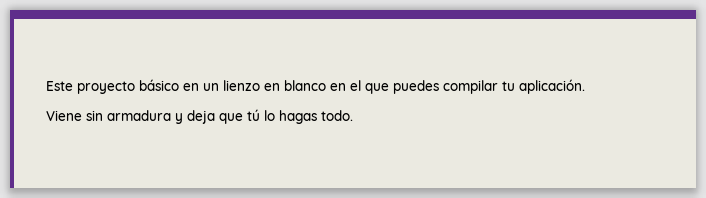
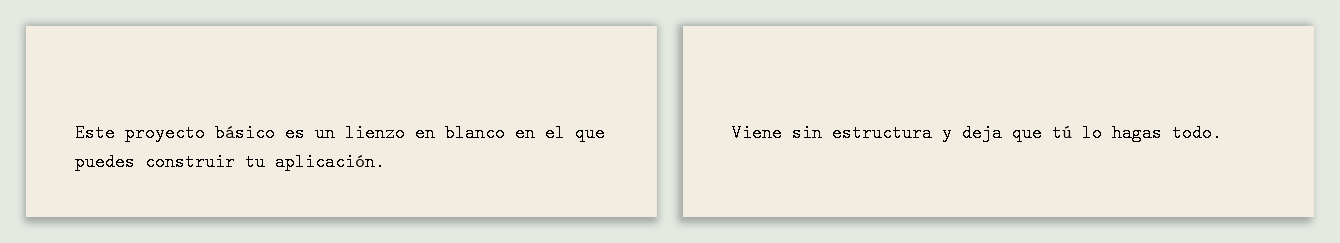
[183,83,199,91] en -> [285,124,305,142] es
[443,80,498,94] compilar -> [145,153,235,171] construir
[107,110,171,121] armadura -> [832,124,932,142] estructura

